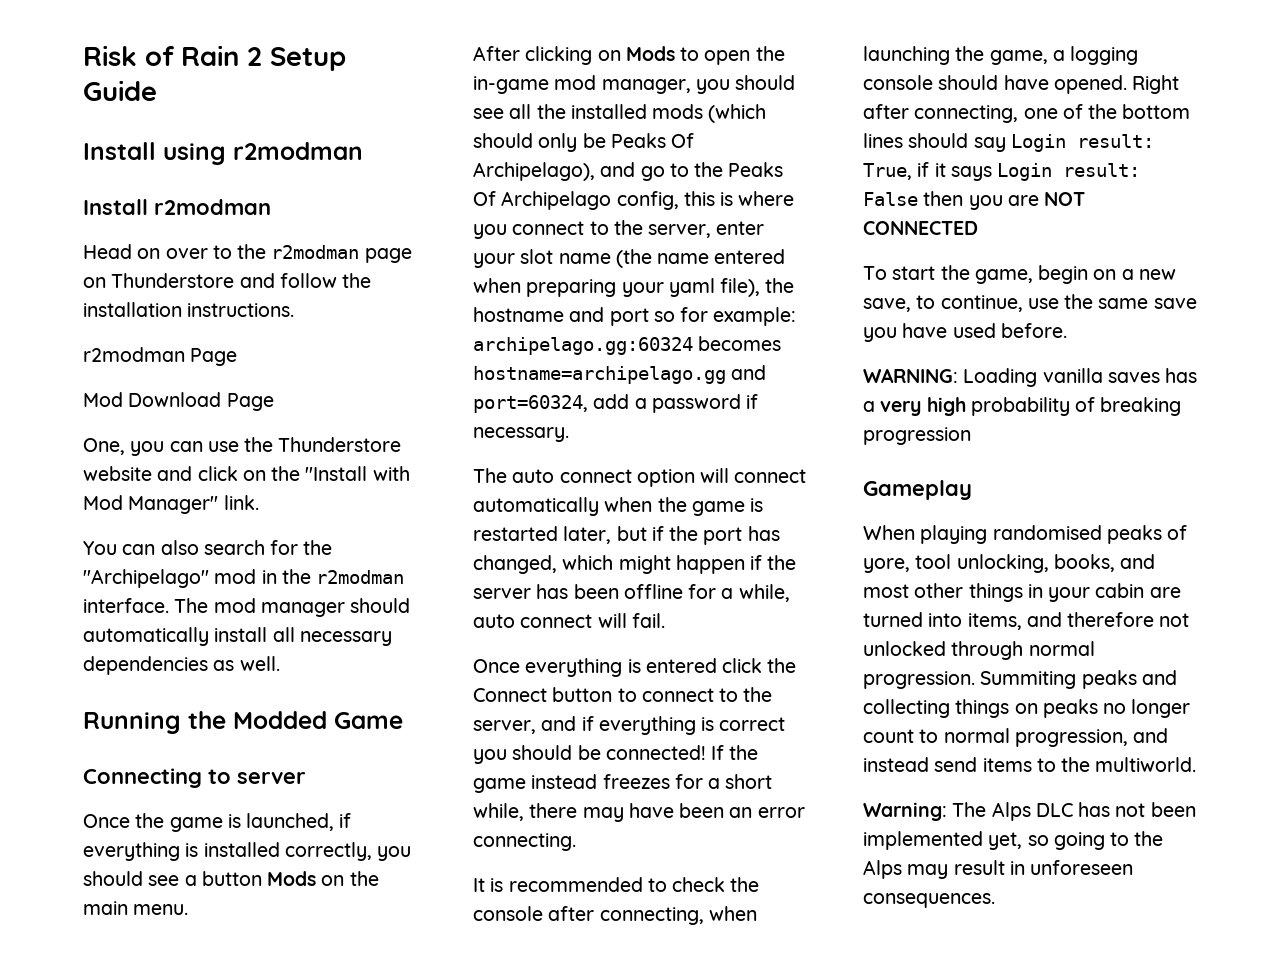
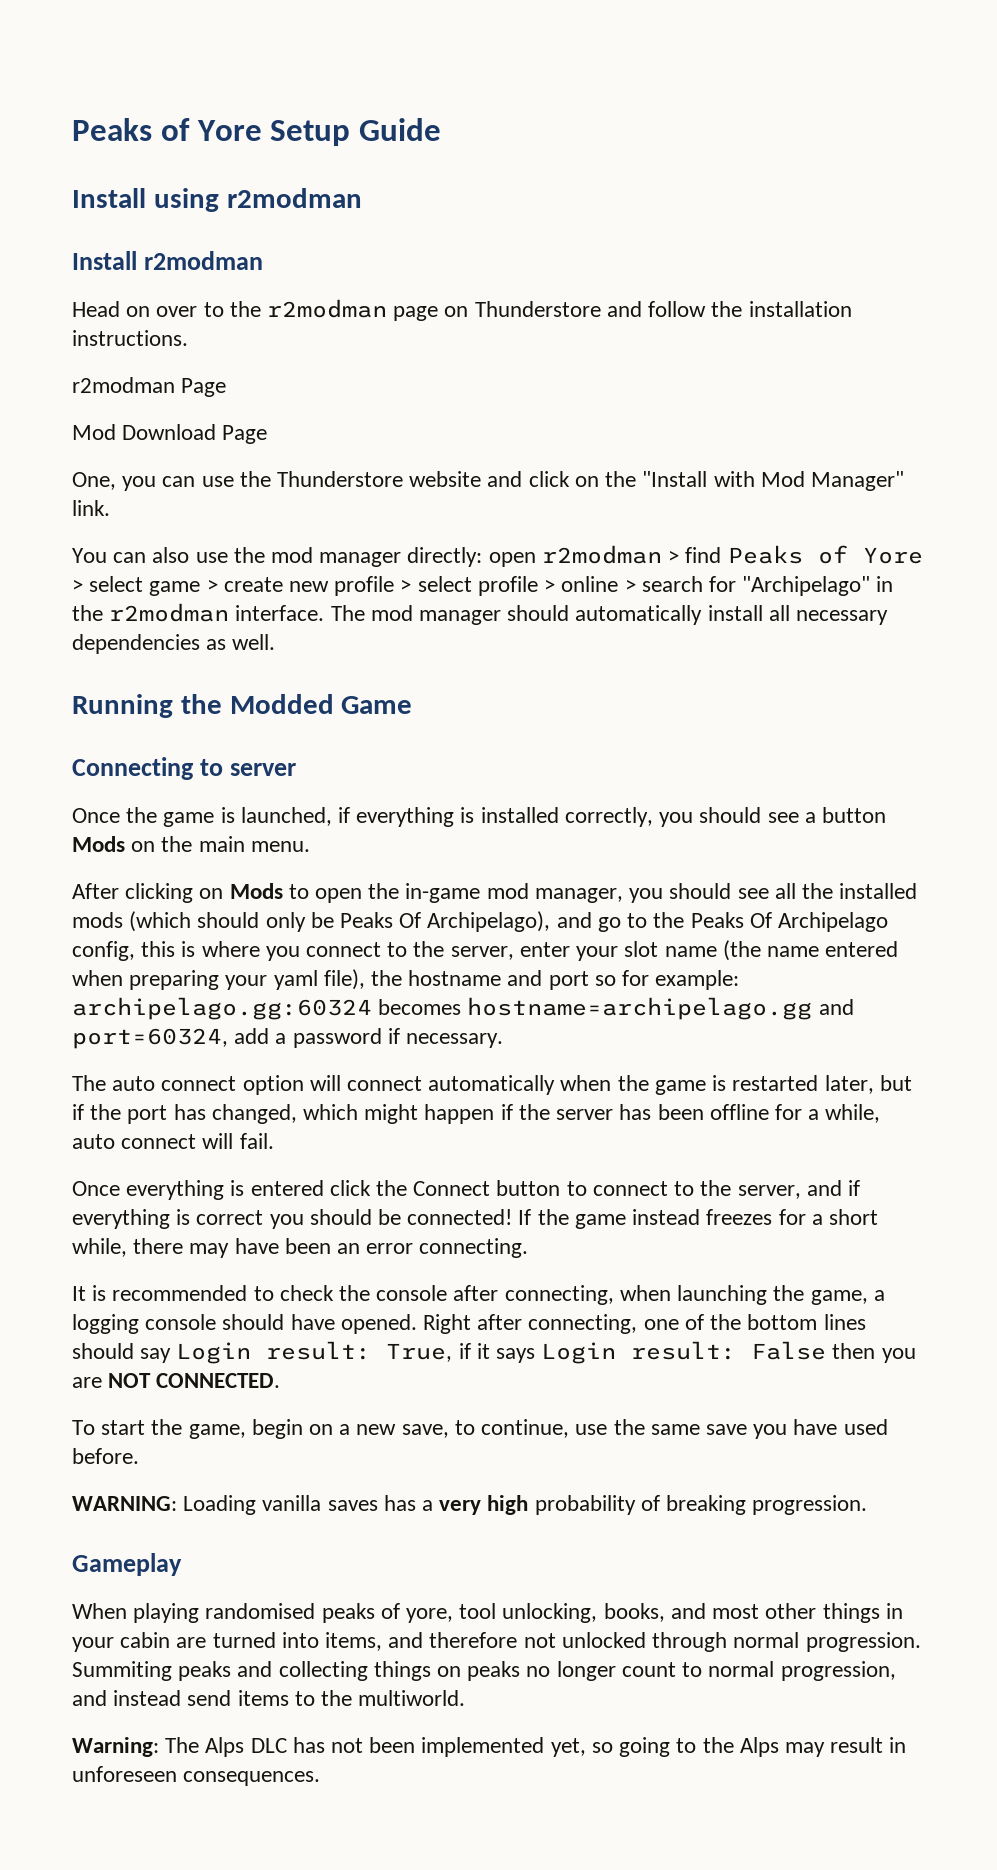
[83,45,262,66] Risk of Rain 2 -> [72,118,262,141] Peaks of Yore
[203,540,333,555] [83,569,257,588] search for the "Archipelago" mod -> [195,545,923,567] [72,576,871,596] use the mod manager directly: open r2modman > find Peaks of Yore > select game > create new profile > select profile > online > search for "Archipelago"
[863,221,978,235] CONNECTED -> [156,1373,281,1388] CONNECTED.
[863,427,971,445] progression -> [752,1495,868,1515] progression.

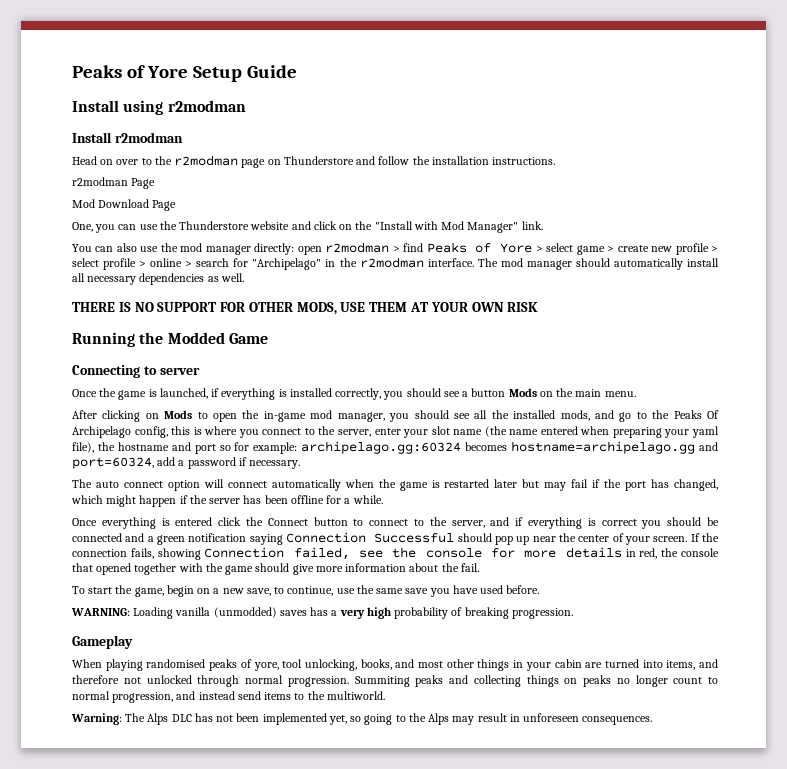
(276, 642) none -> [72,302,539,315] // THERE IS NO SUPPORT FOR OTHER MODS, USE THEM AT YOUR OWN RISK
[72,911,551,932] mods (which should only be Peaks Of Archipelago), -> [560,410,590,421] mods,
[824,1075,912,1094] later, but -> [494,479,589,491] later but may fail
[825,1104,881,1123] [72,1133,274,1149] while, auto connect will fail. -> [352,495,383,504] while.
[407,1209,878,1229] [72,1238,529,1258] [72,1285,885,1305] [72,1314,866,1334] [72,1341,916,1364] [72,1373,281,1388] connected! If the game instead freezes for a short while, there may have been an error connecting. // It is recommended to check the console after connecting, when launching the game, a logging console should have opened. Right after connecting, one of the bottom lines should say Login result: True, if it says Login result: False then you are NOT CONNECTED. -> [72,532,719,545] [72,547,720,560] [72,563,479,575] connected and a green notification saying Connection Successful should pop up near the center of your screen. If the connection fails, showing Connection failed, see the console for more details in red, the console that opened together with the game should give more information about the fail.
(322, 1503) none -> [213,607,277,618] (unmodded)

